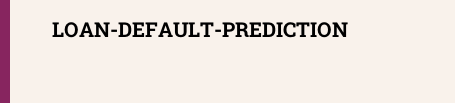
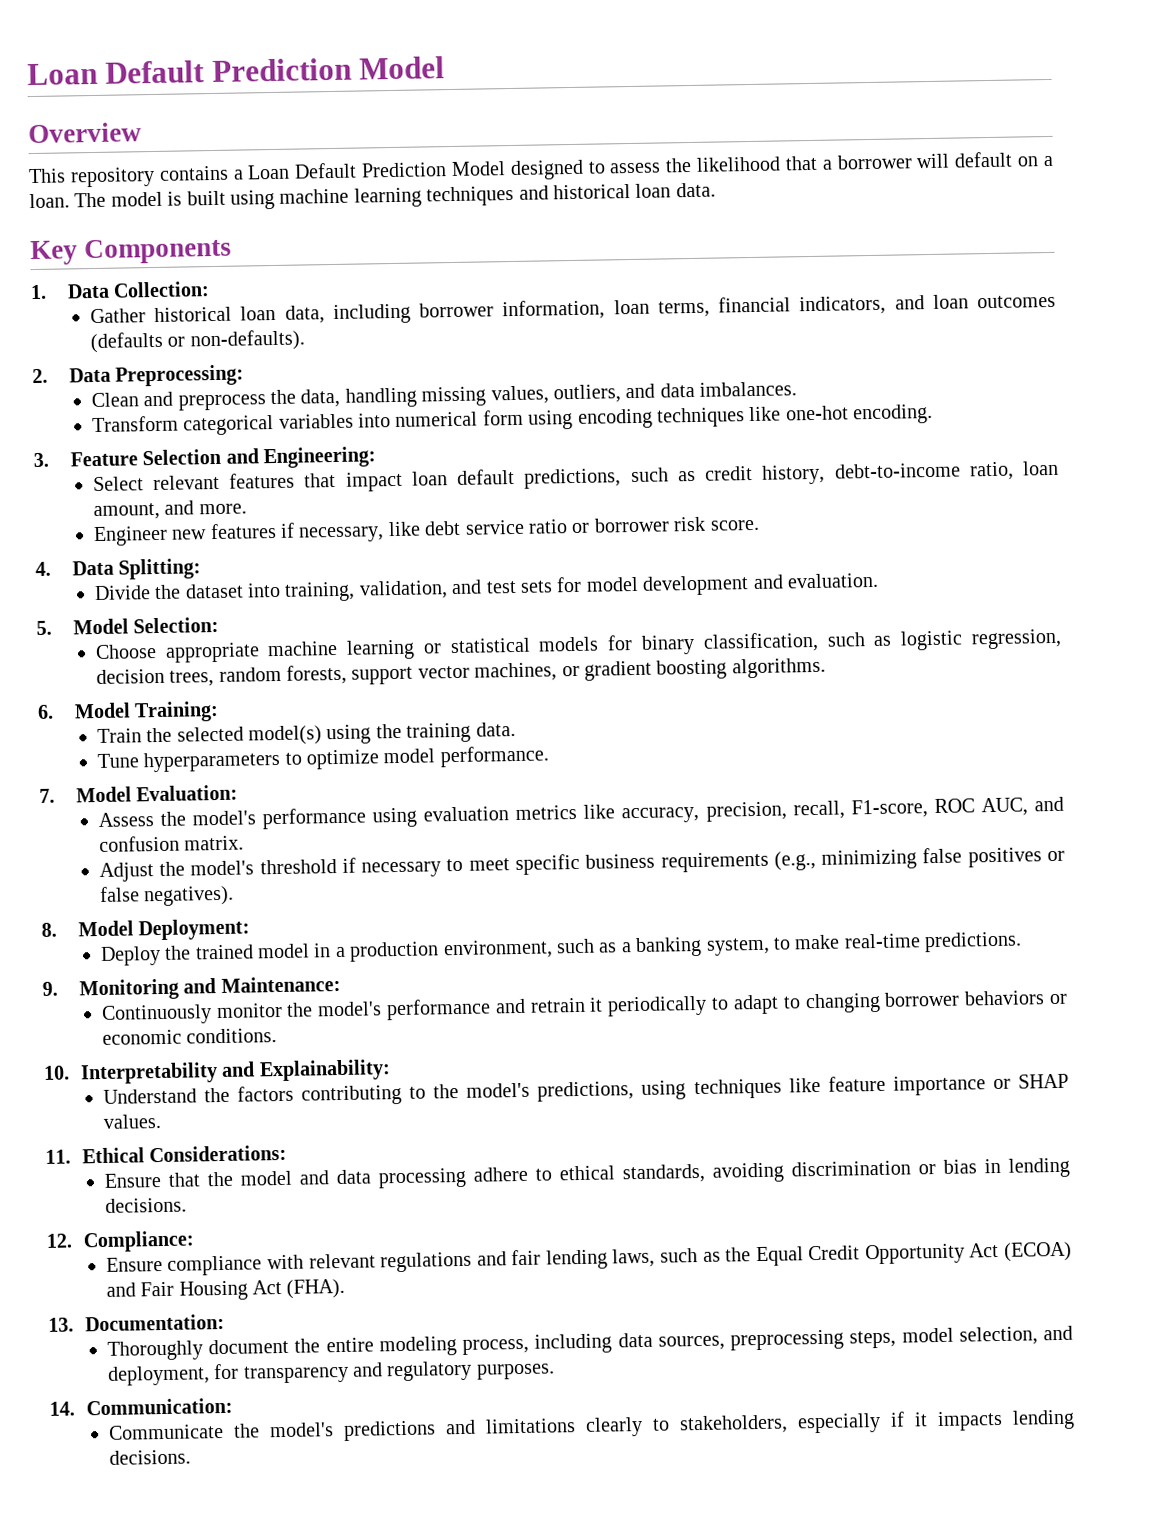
[52,22,348,38] LOAN-DEFAULT-PREDICTION -> [27,56,446,86] [28,122,142,144] [28,151,1055,188] [29,182,716,210] [30,237,233,266] [30,281,211,300] [89,294,1056,325] [89,329,305,354] [32,364,245,387] [90,381,798,411] [91,403,934,436] [33,446,376,469] [92,460,1059,492] [92,500,247,521] [92,516,760,547] [35,558,202,580] [93,572,879,602] [36,616,220,636] [94,628,1062,663] [95,657,826,687] [37,700,220,723] [96,722,516,746] [96,745,549,773] [39,784,239,803] [97,796,1065,830] [98,835,245,853] [98,847,1065,883] [98,885,235,907] [41,918,251,941] [99,931,1023,966] [42,975,341,1001] [100,990,1068,1025] [101,1028,278,1045] [43,1059,391,1085] [102,1073,1069,1106] [102,1113,162,1129] [45,1144,288,1164] [103,1157,1071,1189] [104,1197,187,1213] [46,1230,195,1253] [105,1241,1073,1276] [105,1278,346,1301] [48,1313,225,1332] [106,1325,1073,1361] [107,1360,555,1386] [49,1397,233,1416] [107,1409,1076,1441] [108,1449,191,1465] Loan Default Prediction Model // Overview // This repository contains a Loan Default Prediction Model designed to assess the likelihood that a borrower will default on a loan. The model is built using machine learning techniques and historical loan data. // Key Components // 1. Data Collection: // Gather historical loan data, including borrower information, loan terms, financial indicators, and loan outcomes (defaults or non-defaults). // 2. Data Preprocessing: // Clean and preprocess the data, handling missing values, outliers, and data imbalances. // Transform categorical variables into numerical form using encoding techniques like one-hot encoding. // 3. Feature Selection and Engineering: // Select relevant features that impact loan default predictions, such as credit history, debt-to-income ratio, loan amount, and more. // Engineer new features if necessary, like debt service ratio or borrower risk score. // 4. Data Splitting: // Divide the dataset into training, validation, and test sets for model development and evaluation. // 5. Model Selection: // Choose appropriate machine learning or statistical models for binary classification, such as logistic regression, decision trees, random forests, support vector machines, or gradient boosting algorithms. // 6. Model Training: // Train the selected model(s) using the training data. // Tune hyperparameters to optimize model performance. // 7. Model Evaluation: // Assess the model's performance using evaluation metrics like accuracy, precision, recall, F1-score, ROC AUC, and confusion matrix. // Adjust the model's threshold if necessary to meet specific business requirements (e.g., minimizing false positives or false negatives). // 8. Model Deployment: // Deploy the trained model in a production environment, such as a banking system, to make real-time predictions. // 9. Monitoring and Maintenance: // Continuously monitor the model's performance and retrain it periodically to adapt to changing borrower behaviors or economic conditions. // 10. Interpretability and Explainability: // Understand the factors contributing to the model's predictions, using techniques like feature importance or SHAP values. // 11. Ethical Considerations: // Ensure that the model and data processing adhere to ethical standards, avoiding discrimination or bias in lending decisions. // 12. Compliance: // Ensure compliance with relevant regulations and fair lending laws, such as the Equal Credit Opportunity Act (ECOA) and Fair Housing Act (FHA). // 13. Documentation: // Thoroughly document the entire modeling process, including data sources, preprocessing steps, model selection, and deployment, for transparency and regulatory purposes. // 14. Communication: // Communicate the model's predictions and limitations clearly to stakeholders, especially if it impacts lending decisions.

